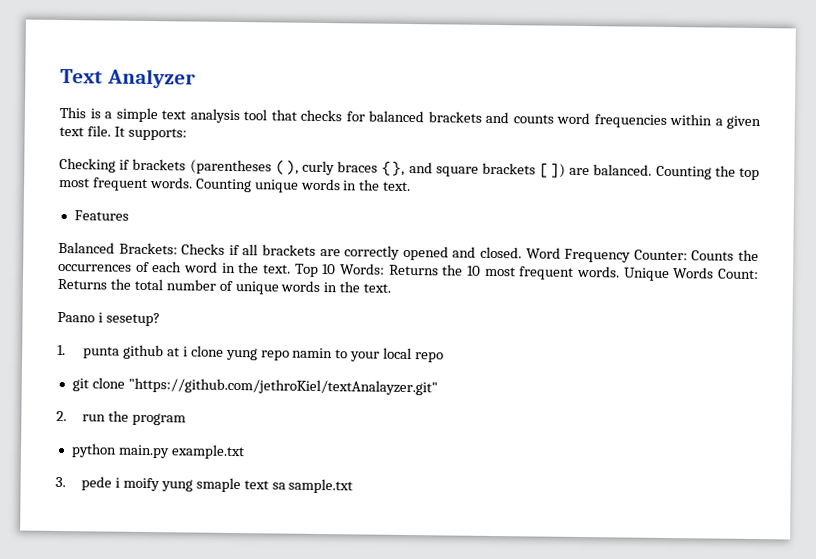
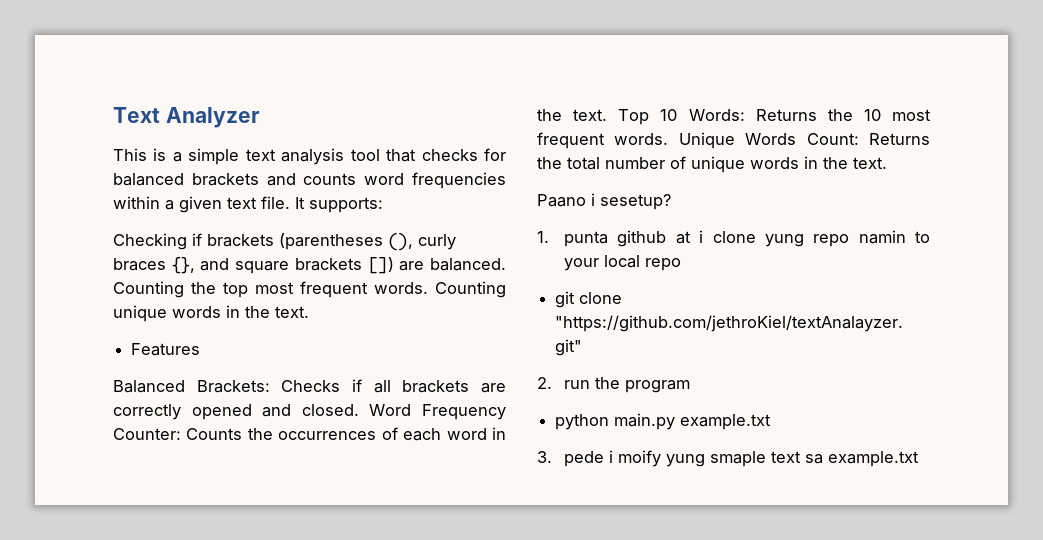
[288,478,354,494] sample.txt -> [828,451,920,467] example.txt

